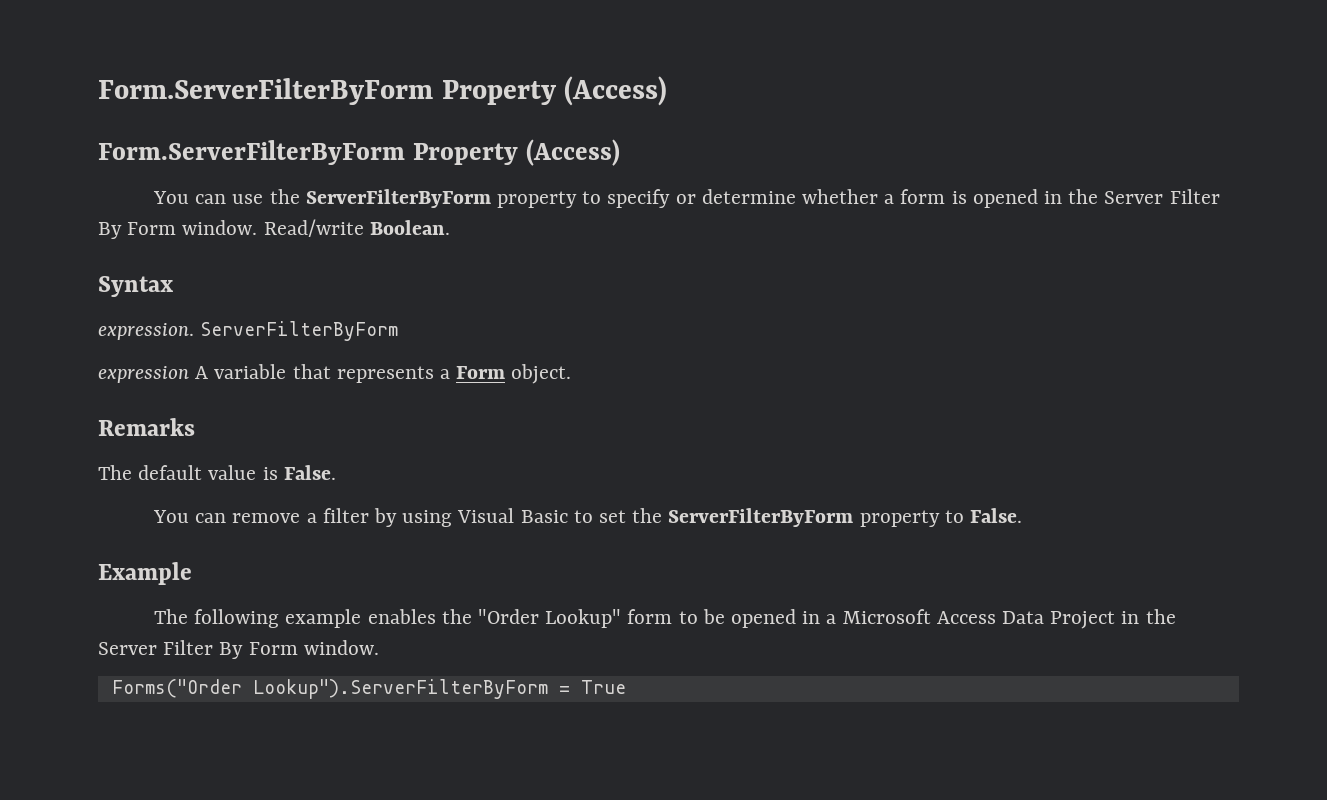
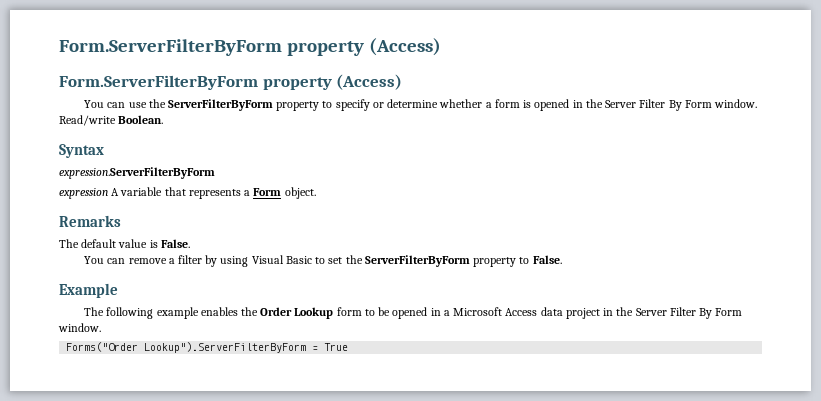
[98,78,557,105] Form.ServerFilterByForm Property -> [59,39,365,56] Form.ServerFilterByForm property
[412,143,518,165] Property -> [262,77,332,90] property
[98,321,399,341] expression. ServerFilterByForm -> [59,167,215,179] expression.ServerFilterByForm
[477,609,622,628] "Order Lookup" -> [260,307,334,319] Order Lookup
[1002,611,1116,629] Data Project -> [540,307,600,319] data project

